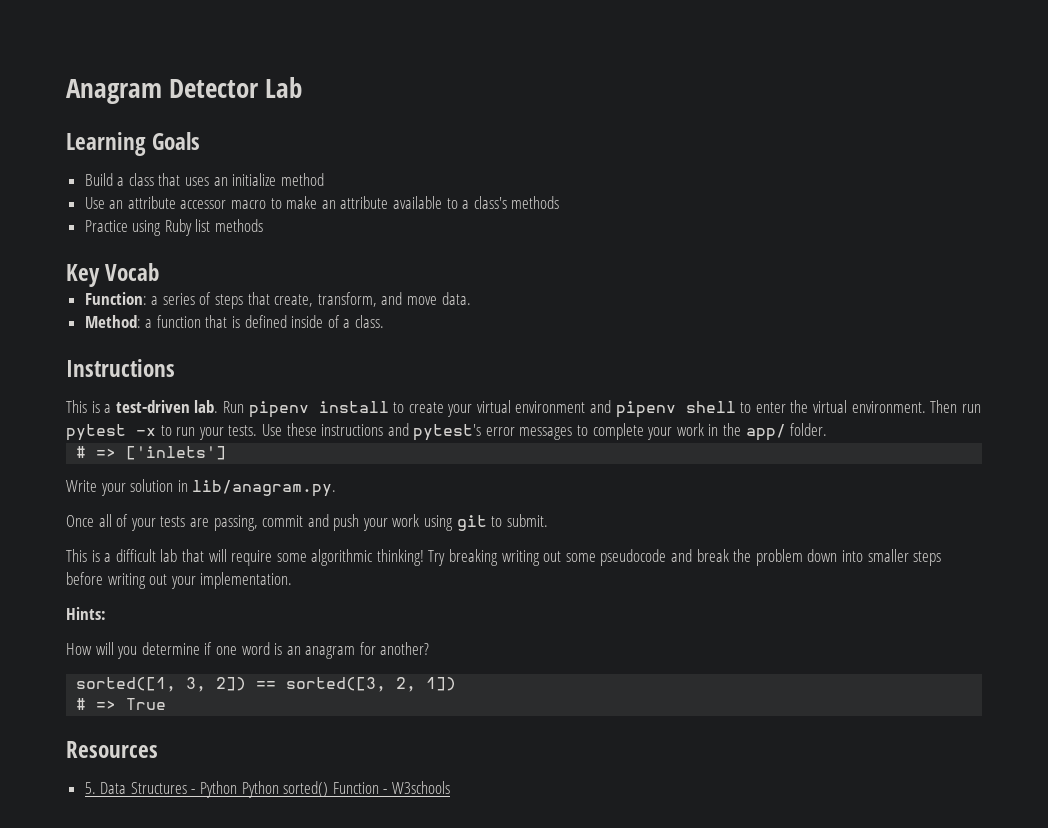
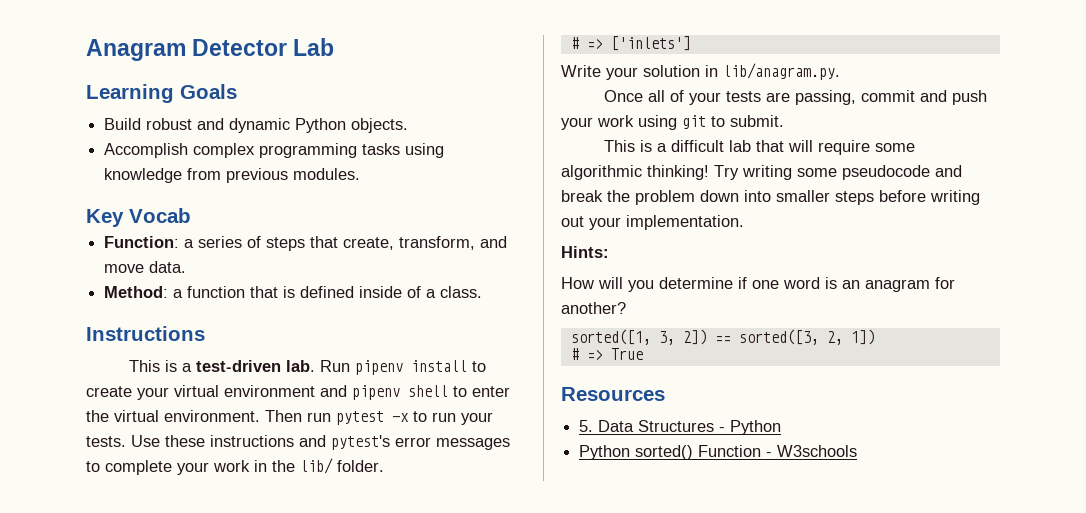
[117,173,324,186] [84,196,560,209] [84,219,264,236] a class that uses an initialize method // Use an attribute accessor macro to make an attribute available to a class's methods // Practice using Ruby list methods -> [146,118,409,133] [104,143,445,158] [104,168,361,183] robust and dynamic Python objects. // Accomplish complex programming tasks using knowledge from previous modules.
[745,424,786,441] app/ -> [300,458,333,474] lib/
[449,549,562,566] breaking writing out -> [742,165,792,180] writing
(238, 789) none -> (782, 427) //

